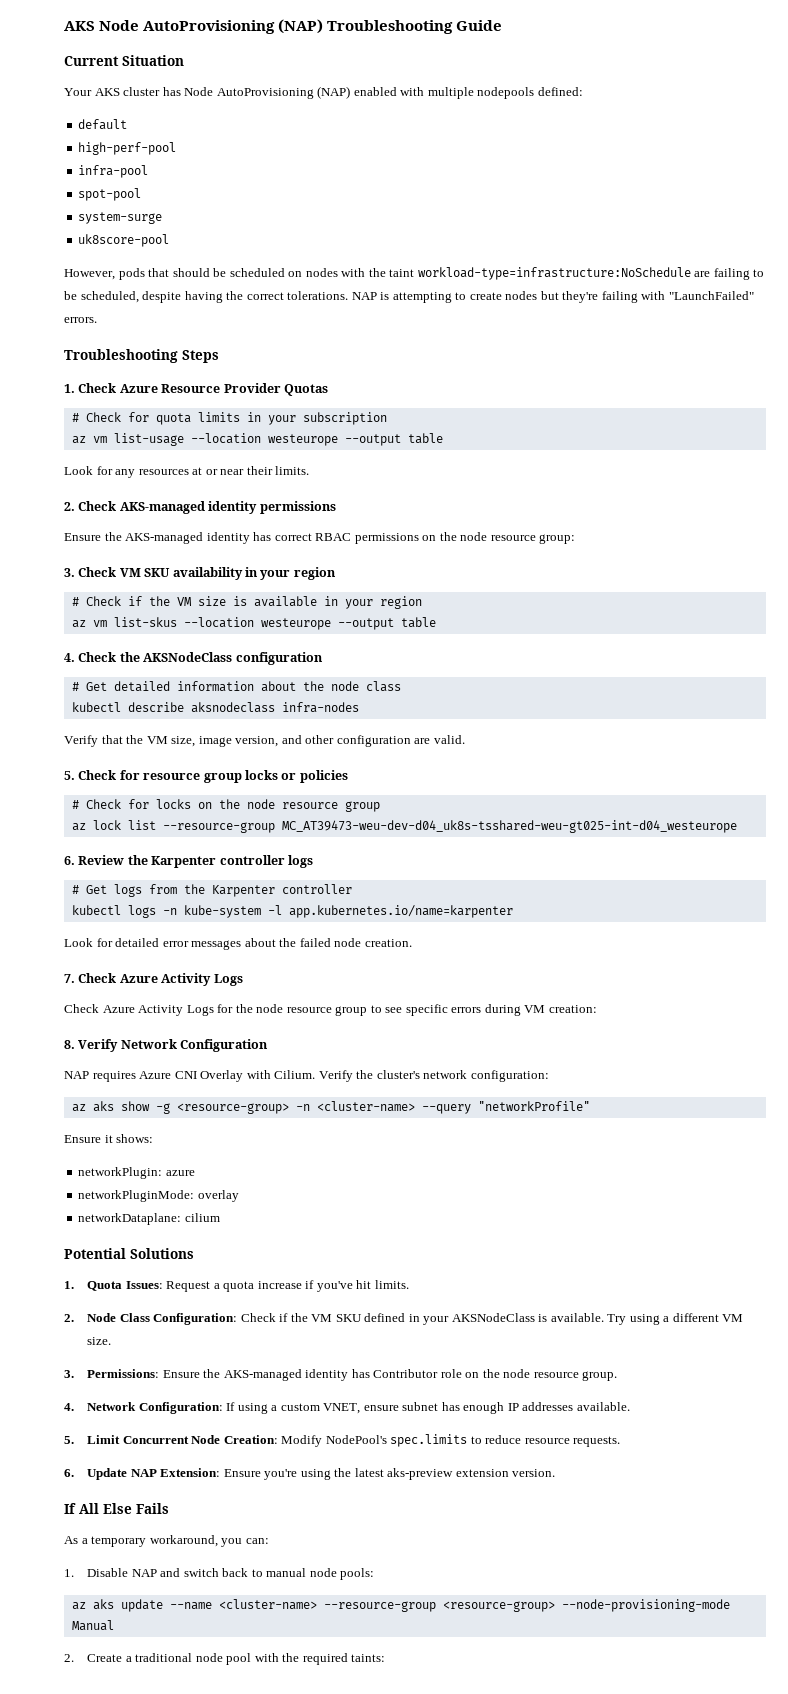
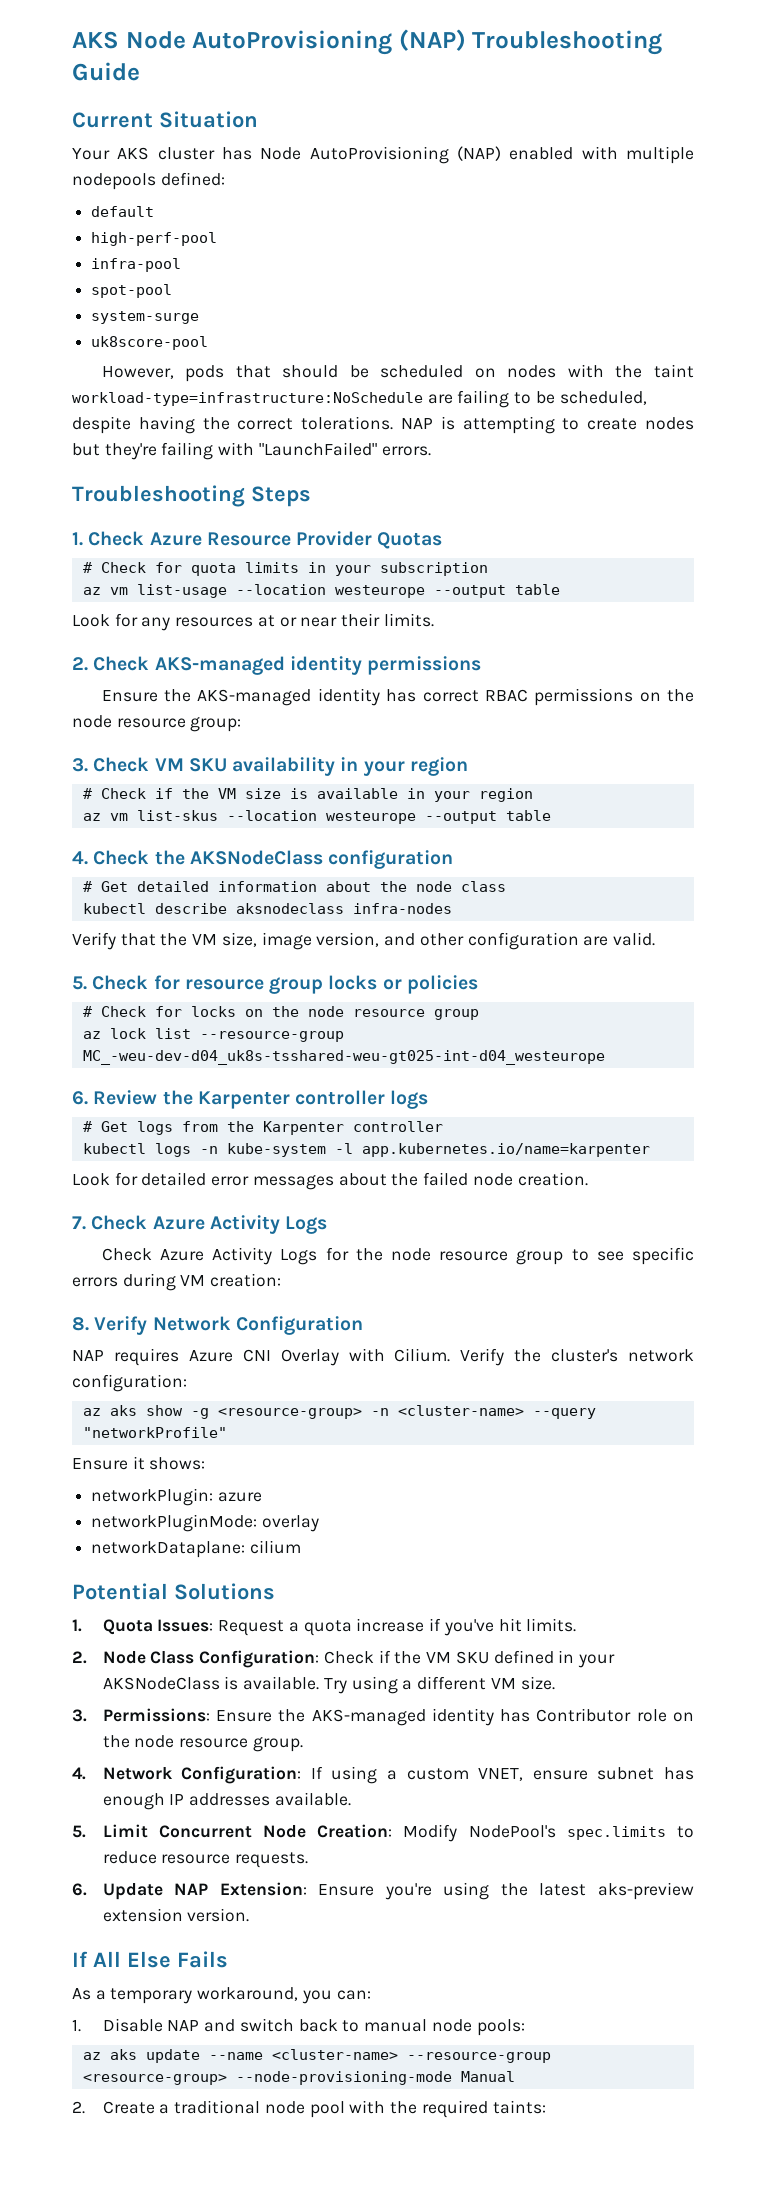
[281,820,737,833] MC_AT39473-weu-dev-d04_uk8s-tsshared-weu-gt025-int-d04_westeurope -> [82,1050,605,1065] MC_-weu-dev-d04_uk8s-tsshared-weu-gt025-int-d04_westeurope

